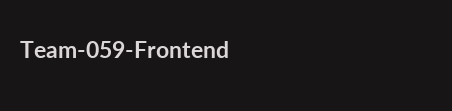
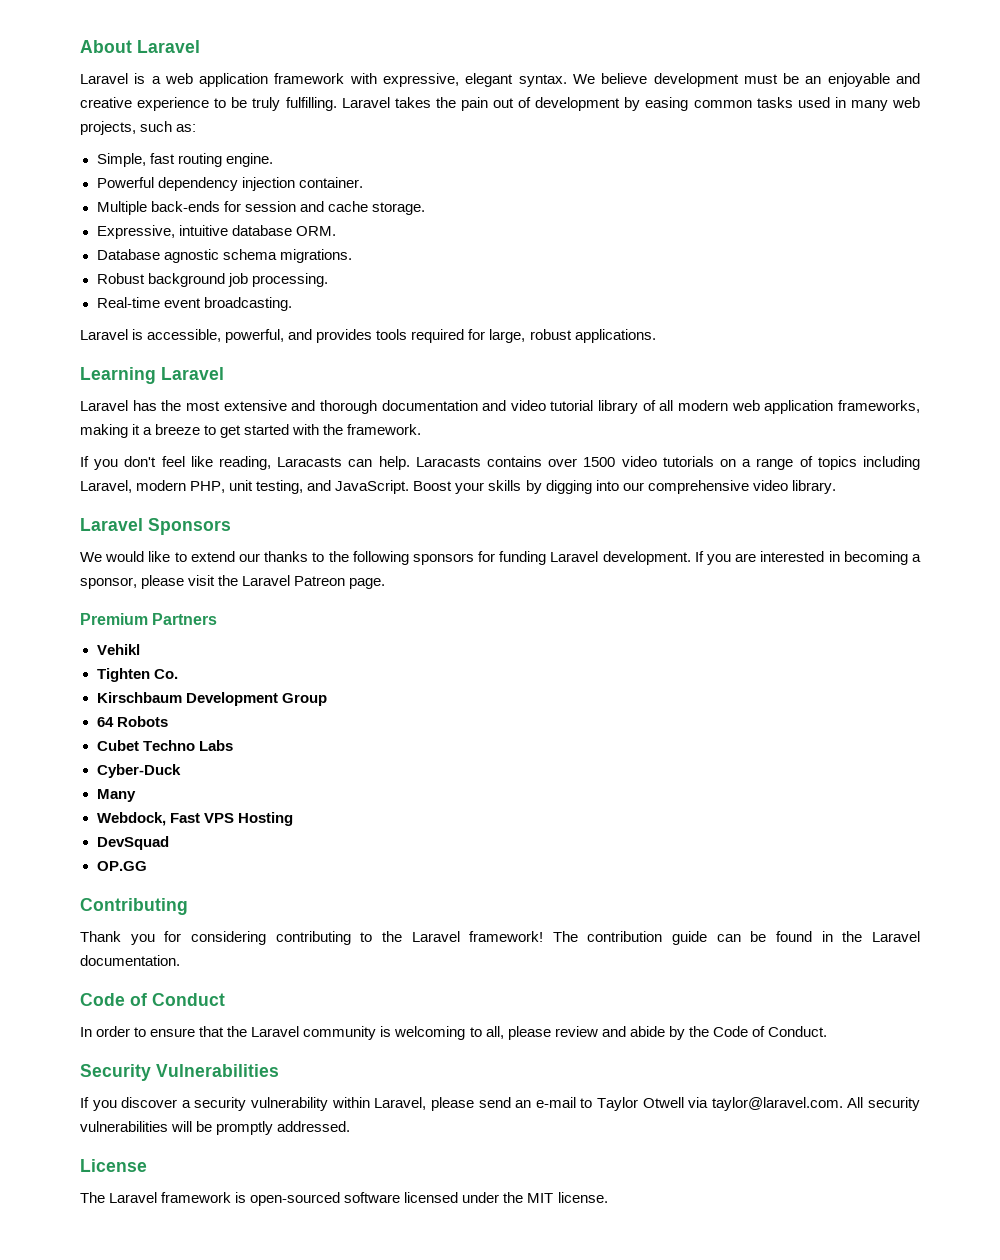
[20,41,229,58] Team-059-Frontend -> [80,40,200,53] [80,73,920,87] [80,97,921,111] [80,121,197,135] [96,153,273,167] [96,177,363,191] [96,201,425,215] [96,225,336,239] [96,249,352,263] [96,273,328,287] [96,297,292,311] [80,329,656,343] [80,367,224,384] [80,400,920,414] [80,424,422,438] [80,456,921,470] [80,480,836,494] [80,518,231,535] [80,551,921,565] [80,575,386,589] [80,613,218,625] [96,644,140,655] [96,668,178,682] [96,692,327,706] [96,716,168,727] [96,740,233,751] [96,764,181,778] [96,789,136,802] [96,812,293,826] [96,836,169,850] [96,861,147,871] [80,898,188,915] [80,931,920,945] [80,955,180,966] [80,993,225,1006] [80,1026,827,1040] [80,1064,279,1081] [80,1097,920,1111] [80,1121,351,1135] [80,1159,147,1172] [80,1192,608,1206] About Laravel // Laravel is a web application framework with expressive, elegant syntax. We believe development must be an enjoyable and creative experience to be truly fulfilling. Laravel takes the pain out of development by easing common tasks used in many web projects, such as: // Simple, fast routing engine. // Powerful dependency injection container. // Multiple back-ends for session and cache storage. // Expressive, intuitive database ORM. // Database agnostic schema migrations. // Robust background job processing. // Real-time event broadcasting. // Laravel is accessible, powerful, and provides tools required for large, robust applications. // Learning Laravel // Laravel has the most extensive and thorough documentation and video tutorial library of all modern web application frameworks, making it a breeze to get started with the framework. // If you don't feel like reading, Laracasts can help. Laracasts contains over 1500 video tutorials on a range of topics including Laravel, modern PHP, unit testing, and JavaScript. Boost your skills by digging into our comprehensive video library. // Laravel Sponsors // We would like to extend our thanks to the following sponsors for funding Laravel development. If you are interested in becoming a sponsor, please visit the Laravel Patreon page. // Premium Partners // Vehikl // Tighten Co. // Kirschbaum Development Group // 64 Robots // Cubet Techno Labs // Cyber-Duck // Many // Webdock, Fast VPS Hosting // DevSquad // OP.GG // Contributing // Thank you for considering contributing to the Laravel framework! The contribution guide can be found in the Laravel documentation. // Code of Conduct // In order to ensure that the Laravel community is welcoming to all, please review and abide by the Code of Conduct. // Security Vulnerabilities // If you discover a security vulnerability within Laravel, please send an e-mail to Taylor Otwell via taylor@laravel.com. All security vulnerabilities will be promptly addressed. // License // The Laravel framework is open-sourced software licensed under the MIT license.

